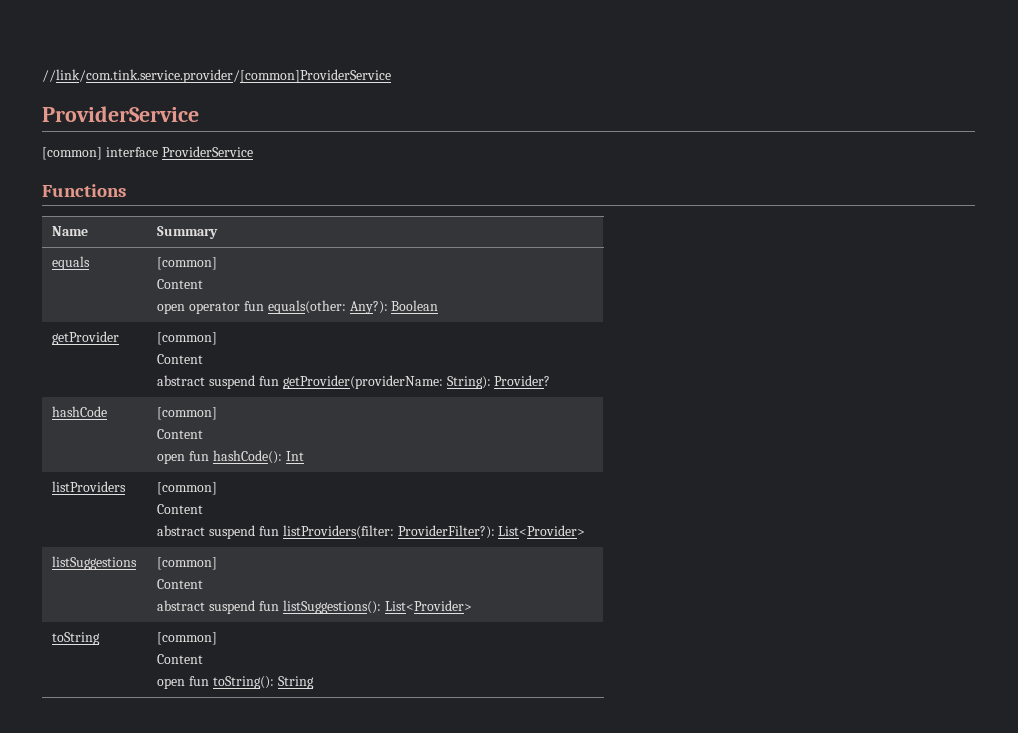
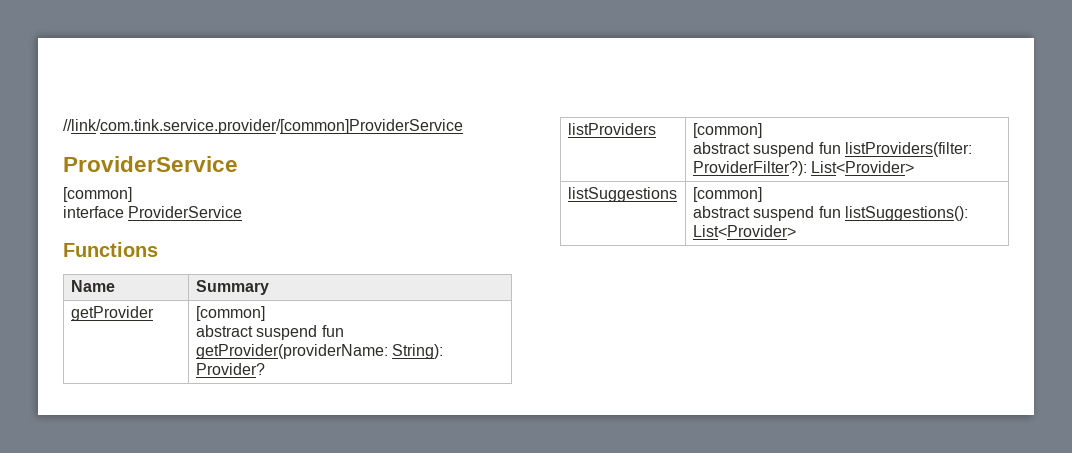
(102, 153) none -> (132, 194) //
[52,256,91,270] [157,257,218,270] [157,279,204,289] [157,300,439,314] // equals | [common] // Content // open operator fun equals(other: Any?): Boolean -> (269, 287) none
[157,354,204,364] // Content -> (265, 313) none
[52,406,108,417] [157,407,218,420] [157,429,204,439] [157,450,304,464] // hashCode | [common] // Content // open fun hashCode(): Int -> (265, 369) none
[157,504,204,514] // Content -> (762, 130) none
[157,579,204,589] // Content -> (762, 194) none
[52,632,101,645] [157,632,218,645] [157,654,204,664] [157,676,314,689] // toString | [common] // Content // open fun toString(): String -> (796, 231) none

